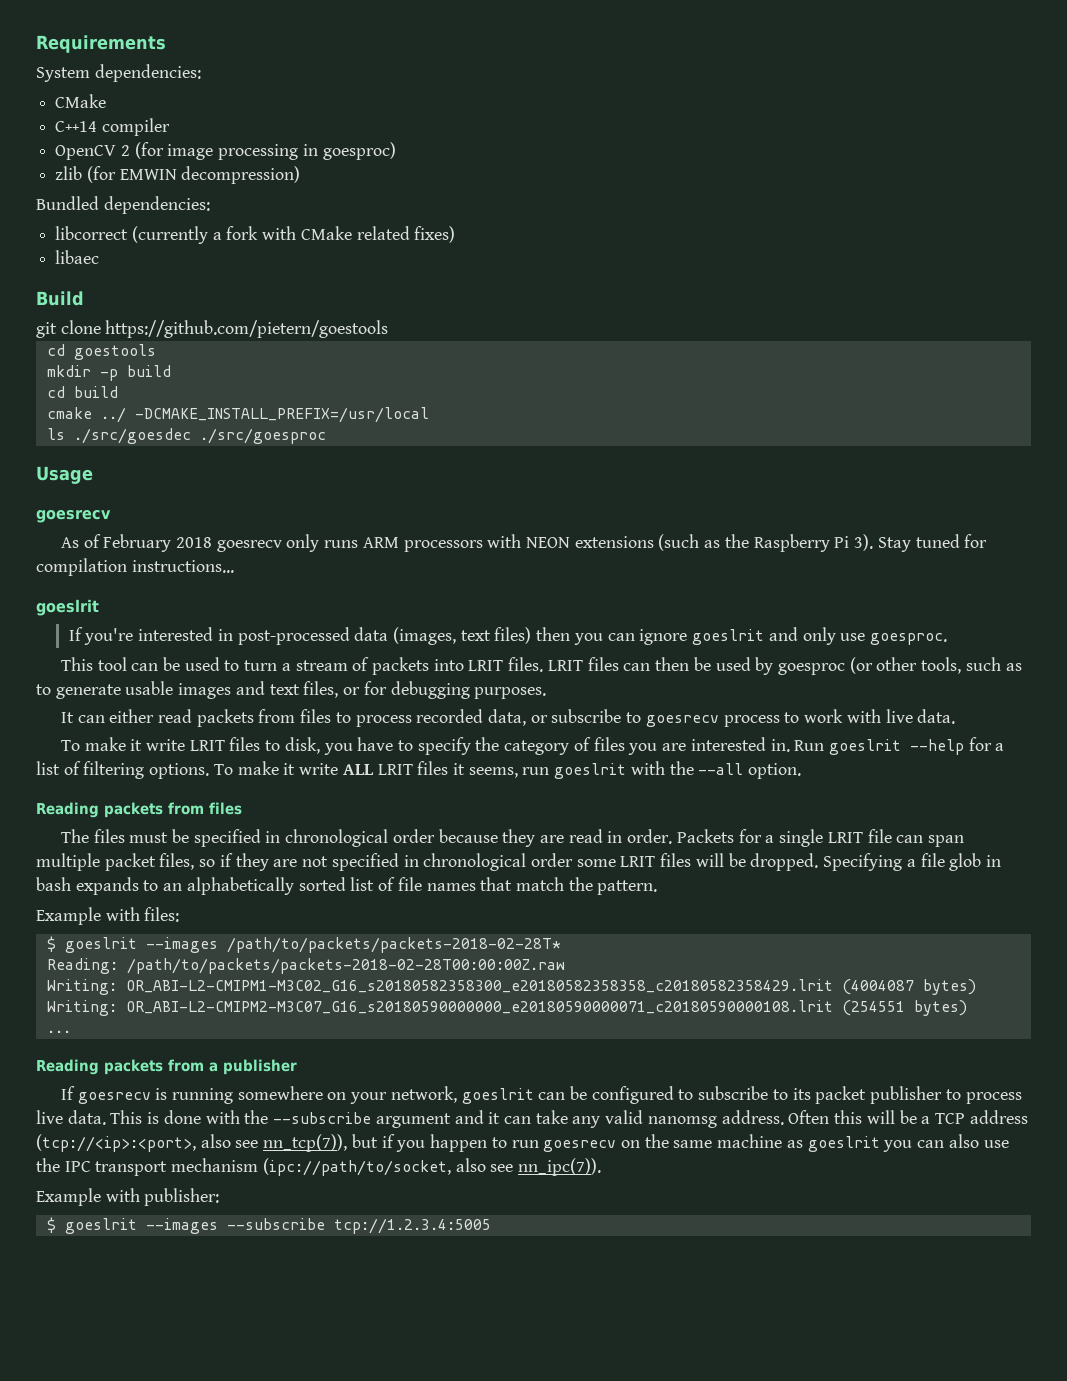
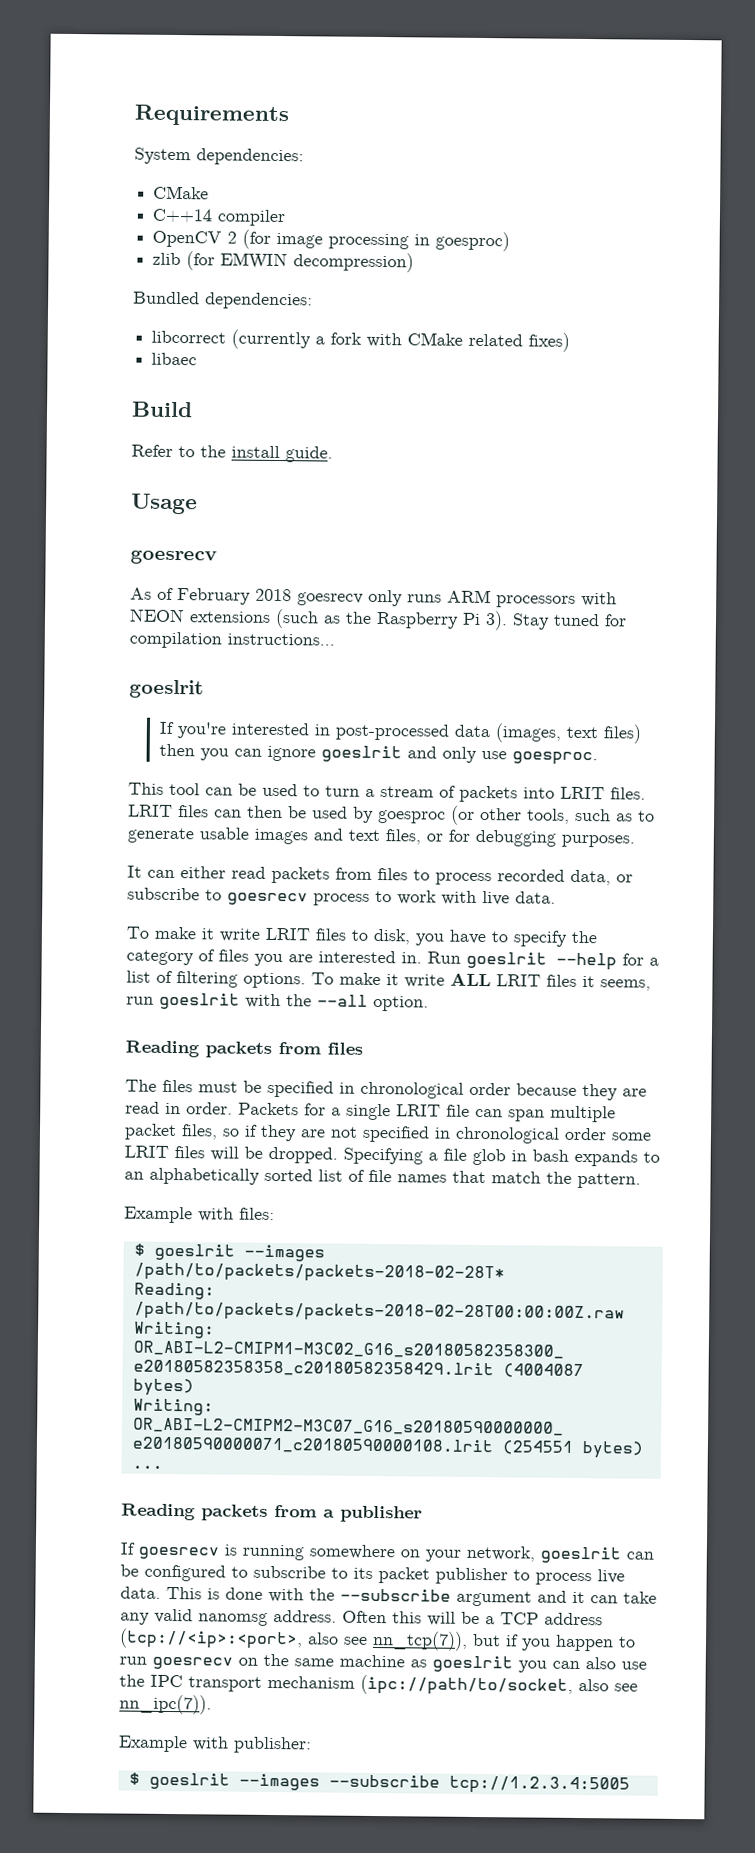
[36,320,389,338] [46,344,156,360] [46,365,171,381] [46,386,118,398] [46,407,429,423] [46,428,326,444] git clone https://github.com/pietern/goestools // cd goestools // mkdir -p build // cd build // cmake ../ -DCMAKE_INSTALL_PREFIX=/usr/local // ls ./src/goesdec ./src/goesproc -> [131,444,333,463] Refer to the install guide.

